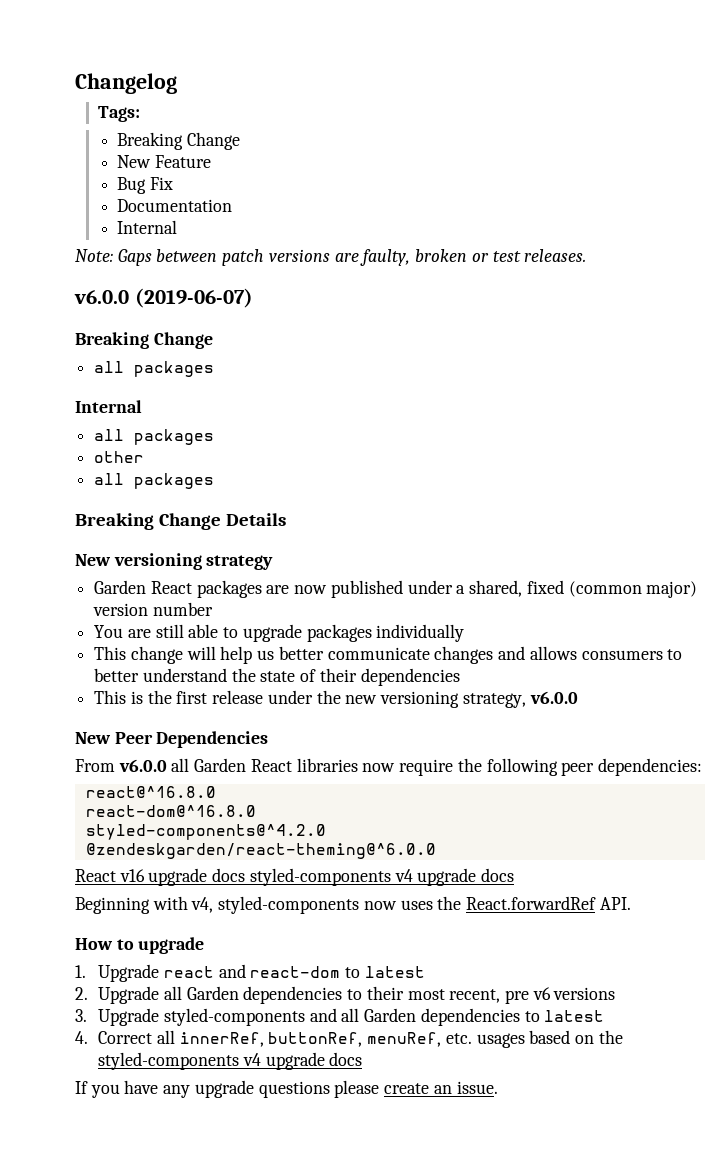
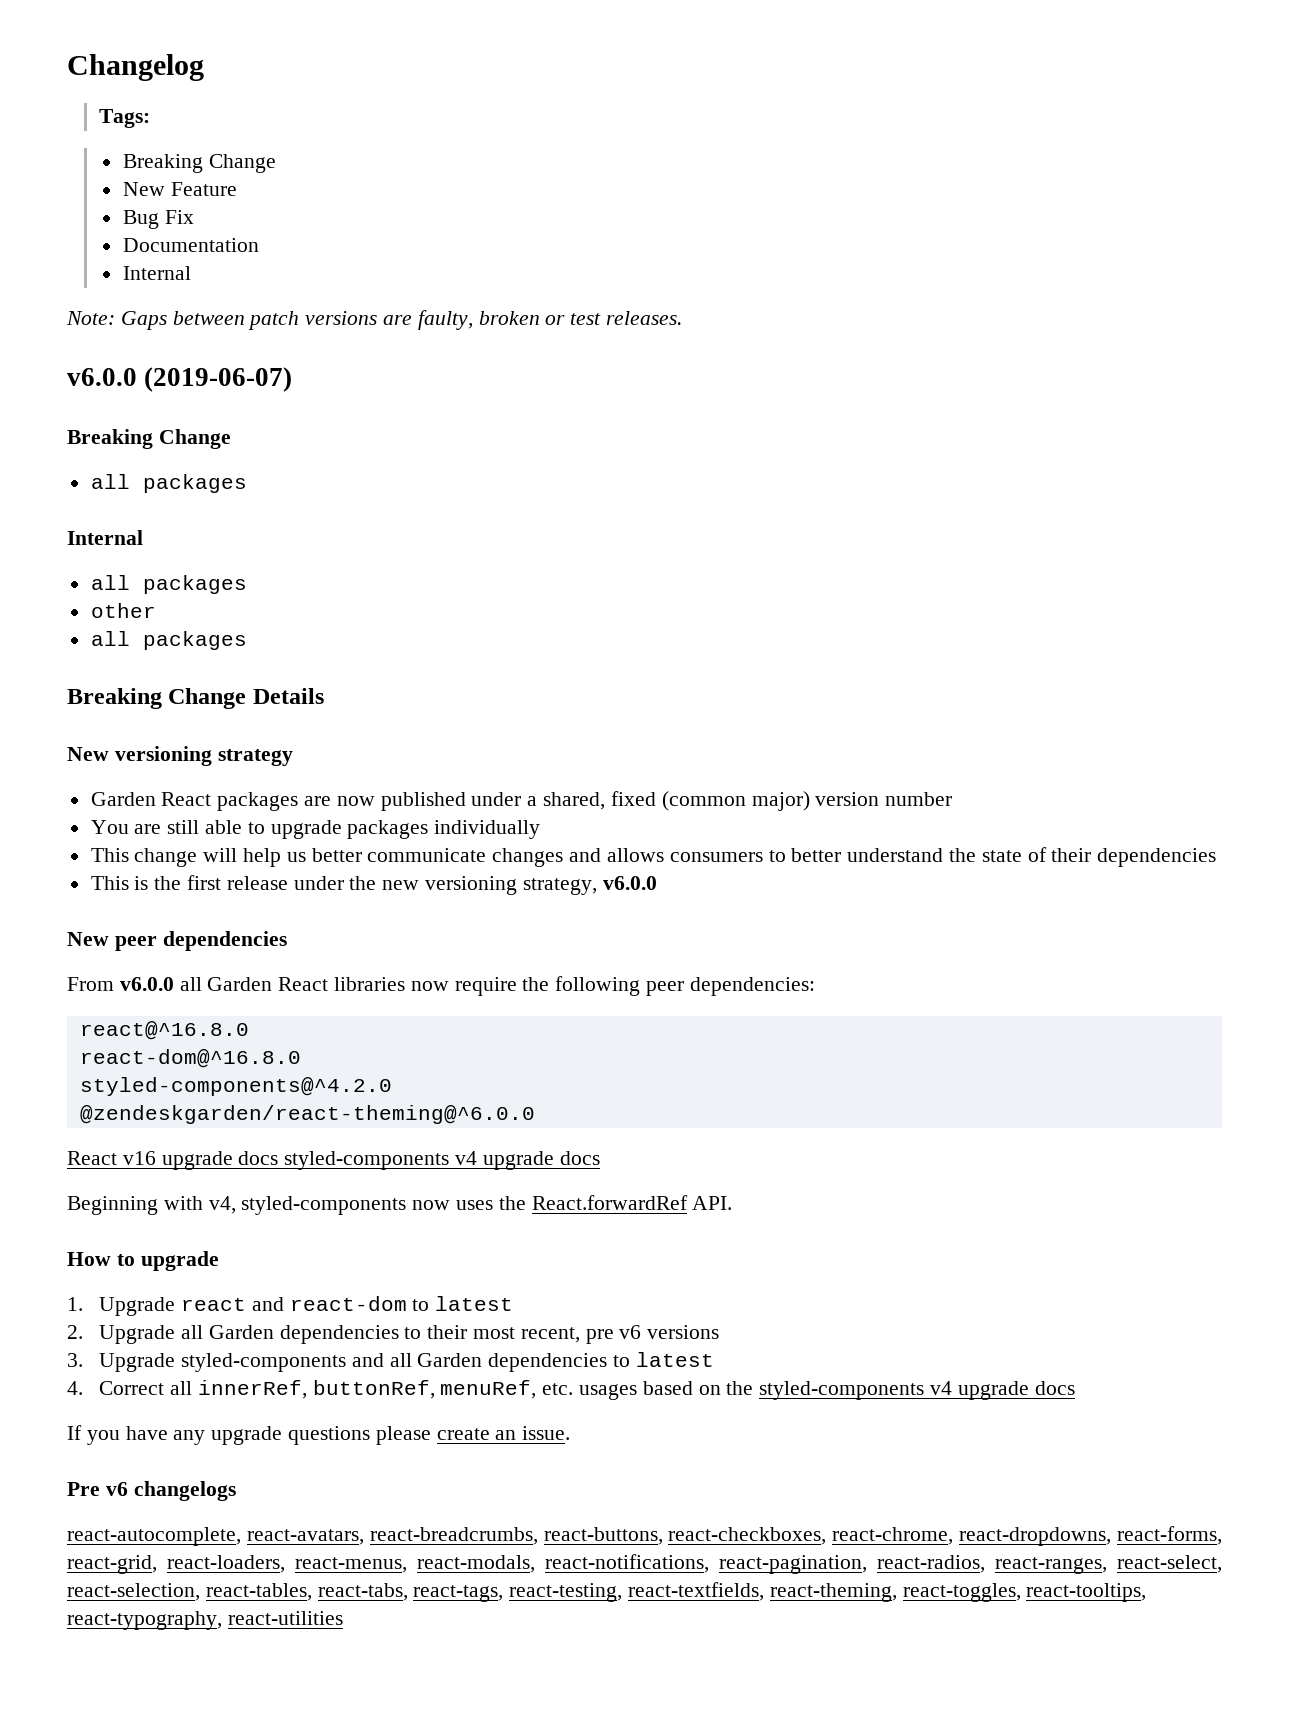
[114,731,269,748] Peer Dependencies -> [114,931,287,951] peer dependencies
(498, 1087) none -> [67,1481,236,1501] [67,1526,1223,1546] [67,1554,1222,1574] [67,1582,1147,1602] [67,1611,343,1630] // Pre v6 changelogs // react-autocomplete, react-avatars, react-breadcrumbs, react-buttons, react-checkboxes, react-chrome, react-dropdowns, react-forms, react-grid, react-loaders, react-menus, react-modals, react-notifications, react-pagination, react-radios, react-ranges, react-select, react-selection, react-tables, react-tabs, react-tags, react-testing, react-textfields, react-theming, react-toggles, react-tooltips, react-typography, react-utilities

